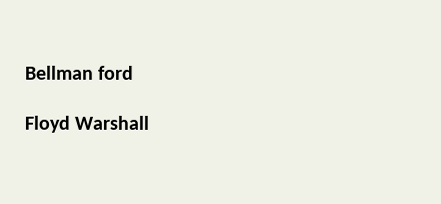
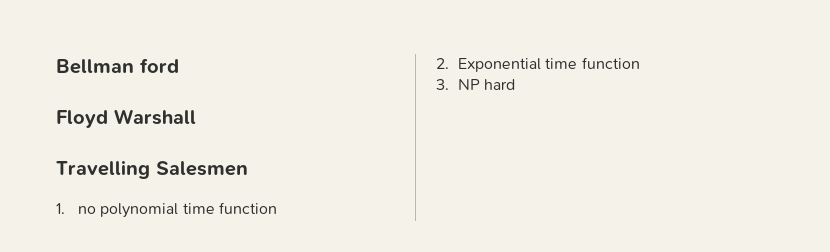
(150, 122) none -> [56,160,248,179] [56,202,278,218] [436,57,640,72] [436,79,516,90] // Travelling Salesmen // 1. no polynomial time function // 2. Exponential time function // 3. NP hard

